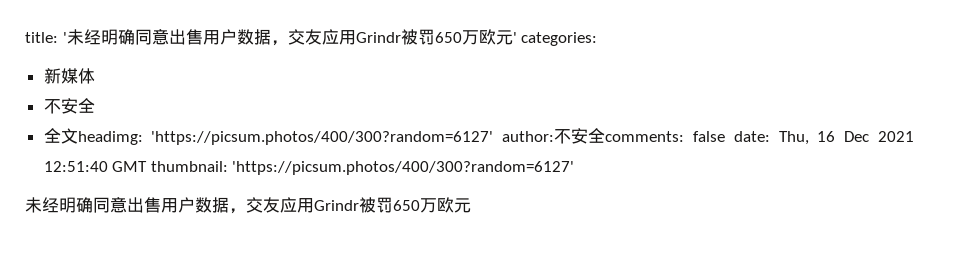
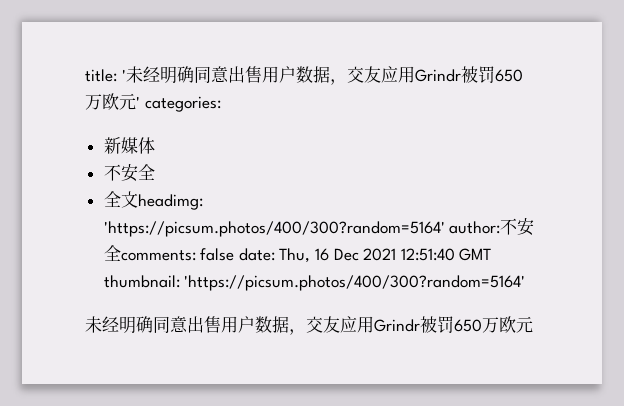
[151,131,494,145] 'https://picsum.photos/400/300?random=6127' -> [103,221,445,237] 'https://picsum.photos/400/300?random=5164'
[232,161,575,175] 'https://picsum.photos/400/300?random=6127' -> [184,275,526,291] 'https://picsum.photos/400/300?random=5164'

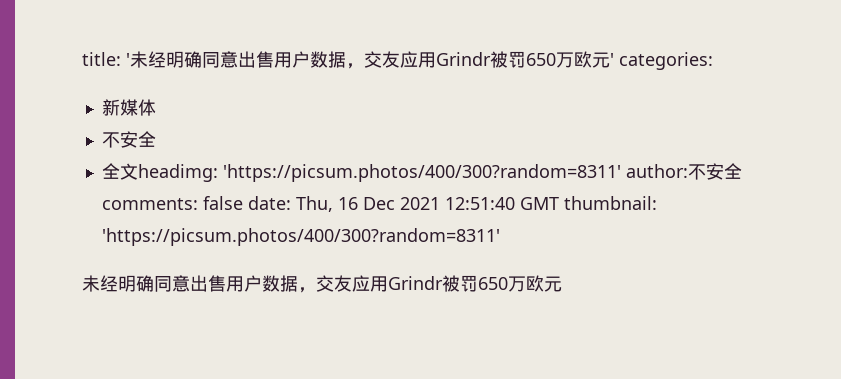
[103,221,445,237] 'https://picsum.photos/400/300?random=5164' -> [222,164,621,182] 'https://picsum.photos/400/300?random=8311'
[184,275,526,291] 'https://picsum.photos/400/300?random=5164' -> [101,228,500,246] 'https://picsum.photos/400/300?random=8311'

